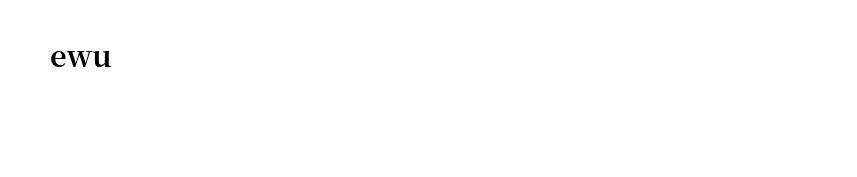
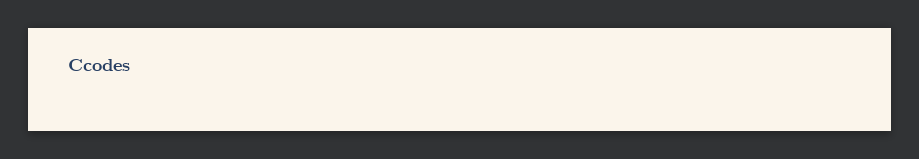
[50,50,112,67] ewu -> [68,59,130,71] Ccodes

